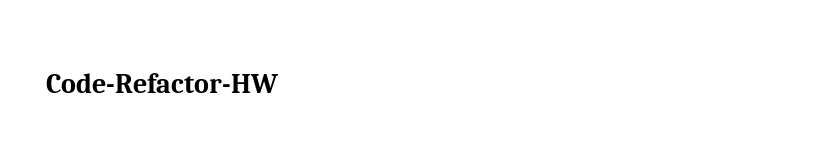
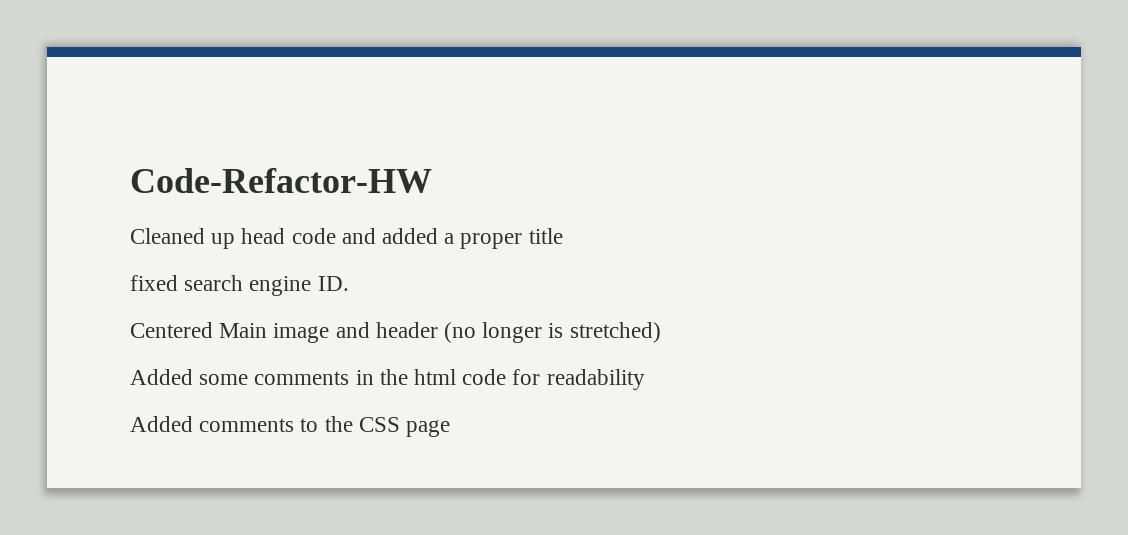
(278, 83) none -> [130,228,563,249] [130,275,349,296] [130,322,661,343] [130,369,645,390] [130,416,451,437] // Cleaned up head code and added a proper title // fixed search engine ID. // Centered Main image and header (no longer is stretched) // Added some comments in the html code for readability // Added comments to the CSS page

